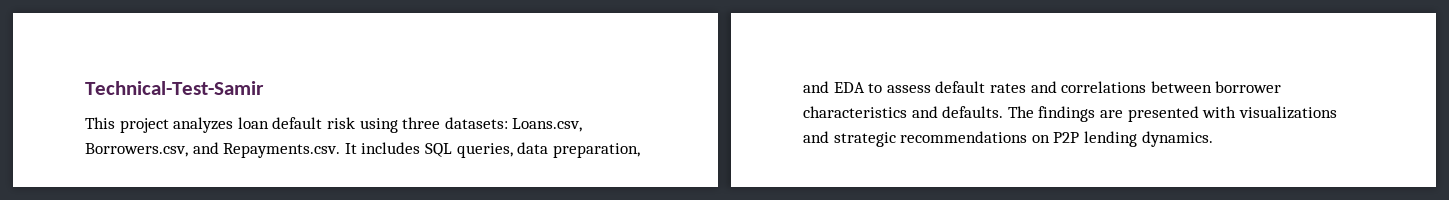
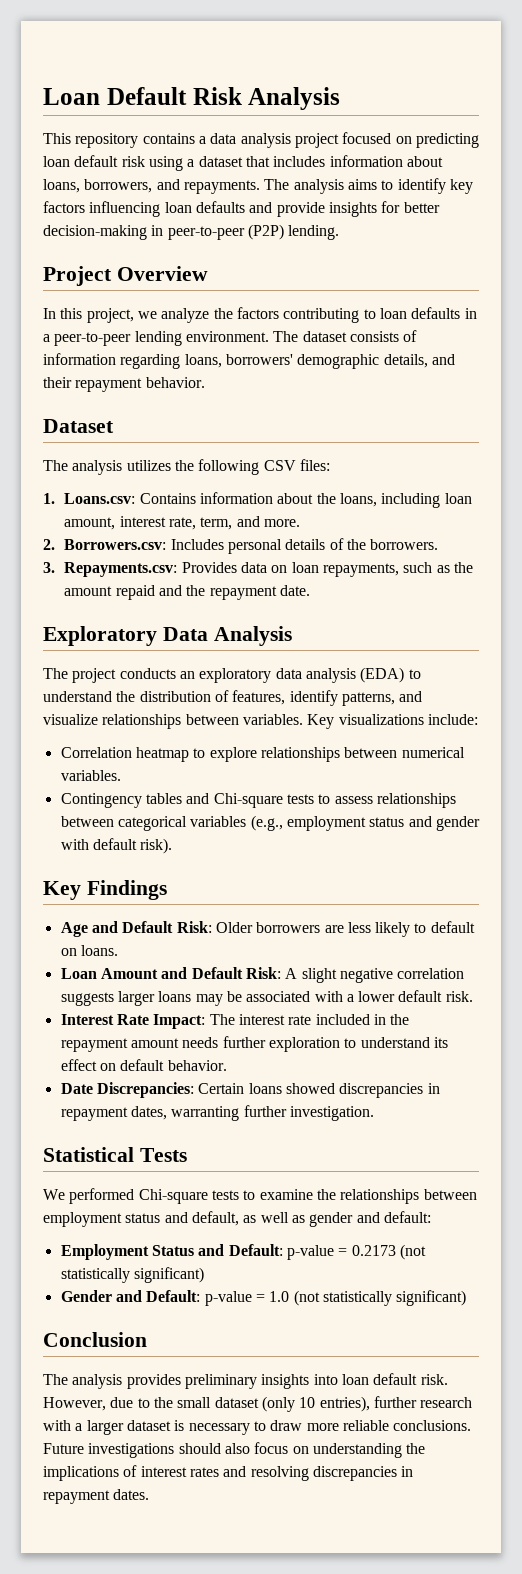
[85,81,264,95] [85,117,583,133] [85,142,640,158] [803,81,1282,93] [803,106,1337,122] [803,131,1213,147] Technical-Test-Samir // This project analyzes loan default risk using three datasets: Loans.csv, Borrowers.csv, and Repayments.csv. It includes SQL queries, data preparation, and EDA to assess default rates and correlations between borrower characteristics and defaults. The findings are presented with visualizations and strategic recommendations on P2P lending dynamics. -> [43,87,341,110] [43,132,479,148] [43,155,443,171] [43,178,473,194] [43,201,440,217] [43,224,340,240] [43,266,208,286] [43,307,477,323] [43,330,418,346] [43,353,455,369] [43,377,205,392] [43,419,114,433] [43,459,330,475] [43,492,472,508] [64,516,300,530] [43,538,439,554] [43,562,473,577] [64,585,310,600] [43,626,292,646] [43,667,421,683] [43,690,423,706] [43,714,478,729] [60,747,465,762] [60,770,121,781] [60,793,456,808] [60,815,480,831] [60,838,173,854] [43,880,167,900] [60,921,475,937] [60,945,118,956] [60,967,465,983] [60,990,473,1006] [60,1014,410,1029] [60,1036,448,1052] [60,1059,227,1071] [60,1082,440,1098] [60,1105,374,1121] [43,1147,187,1162] [43,1188,477,1204] [43,1211,431,1227] [60,1244,426,1260] [60,1267,204,1283] [60,1290,467,1306] [43,1332,147,1347] [43,1373,448,1389] [43,1396,473,1412] [43,1420,472,1435] [43,1442,426,1458] [43,1465,414,1481] [43,1489,150,1504] Loan Default Risk Analysis // This repository contains a data analysis project focused on predicting loan default risk using a dataset that includes information about loans, borrowers, and repayments. The analysis aims to identify key factors influencing loan defaults and provide insights for better decision-making in peer-to-peer (P2P) lending. // Project Overview // In this project, we analyze the factors contributing to loan defaults in a peer-to-peer lending environment. The dataset consists of information regarding loans, borrowers' demographic details, and their repayment behavior. // Dataset // The analysis utilizes the following CSV files: // 1. Loans.csv: Contains information about the loans, including loan amount, interest rate, term, and more. // 2. Borrowers.csv: Includes personal details of the borrowers. // 3. Repayments.csv: Provides data on loan repayments, such as the amount repaid and the repayment date. // Exploratory Data Analysis // The project conducts an exploratory data analysis (EDA) to understand the distribution of features, identify patterns, and visualize relationships between variables. Key visualizations include: // Correlation heatmap to explore relationships between numerical variables. // Contingency tables and Chi-square tests to assess relationships between categorical variables (e.g., employment status and gender with default risk). // Key Findings // Age and Default Risk: Older borrowers are less likely to default on loans. // Loan Amount and Default Risk: A slight negative correlation suggests larger loans may be associated with a lower default risk. // Interest Rate Impact: The interest rate included in the repayment amount needs further exploration to understand its effect on default behavior. // Date Discrepancies: Certain loans showed discrepancies in repayment dates, warranting further investigation. // Statistical Tests // We performed Chi-square tests to examine the relationships between employment status and default, as well as gender and default: // Employment Status and Default: p-value = 0.2173 (not statistically significant) // Gender and Default: p-value = 1.0 (not statistically significant) // Conclusion // The analysis provides preliminary insights into loan default risk. However, due to the small dataset (only 10 entries), further research with a larger dataset is necessary to draw more reliable conclusions. Future investigations should also focus on understanding the implications of interest rates and resolving discrepancies in repayment dates.

